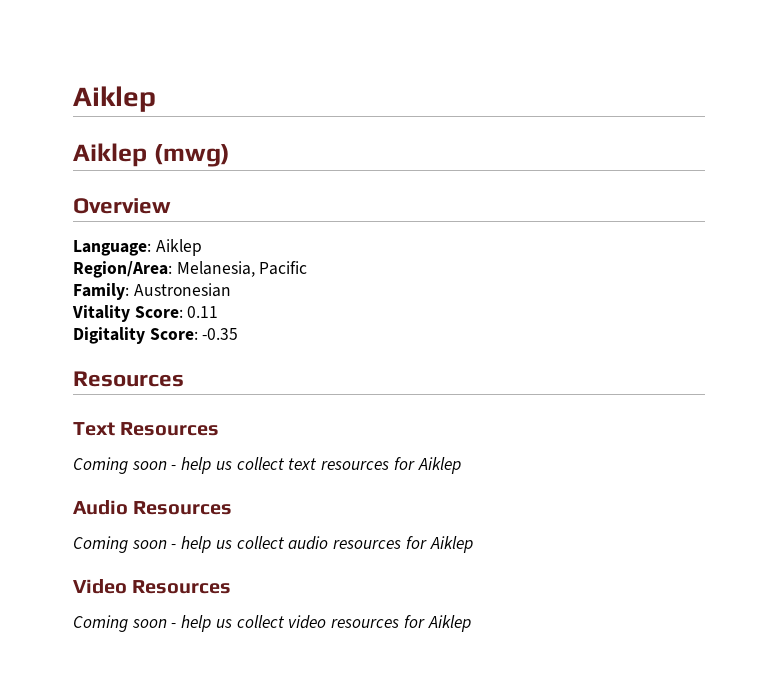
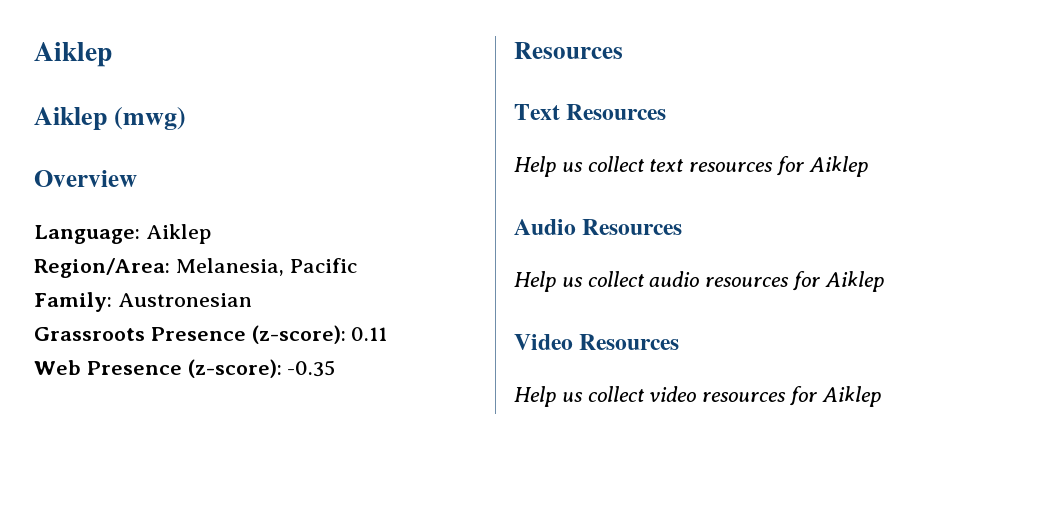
[72,305,219,322] [73,327,198,344] Vitality Score: 0.11 // Digitality Score: -> [34,325,388,344] [34,359,282,378] Grassroots Presence (z-score): 0.11 // Web Presence (z-score):
[73,457,212,474] Coming soon - help -> [514,156,556,177] Help
[73,536,212,553] Coming soon - help -> [514,271,556,292] Help
[73,615,212,632] Coming soon - help -> [514,386,556,407] Help

